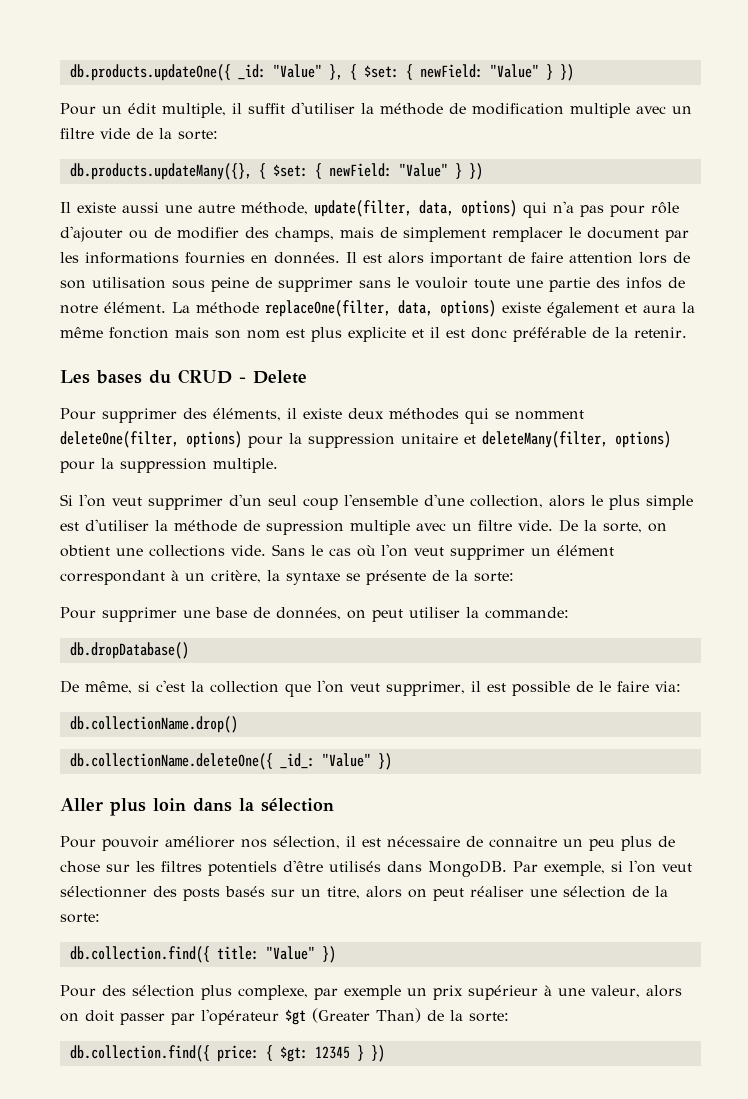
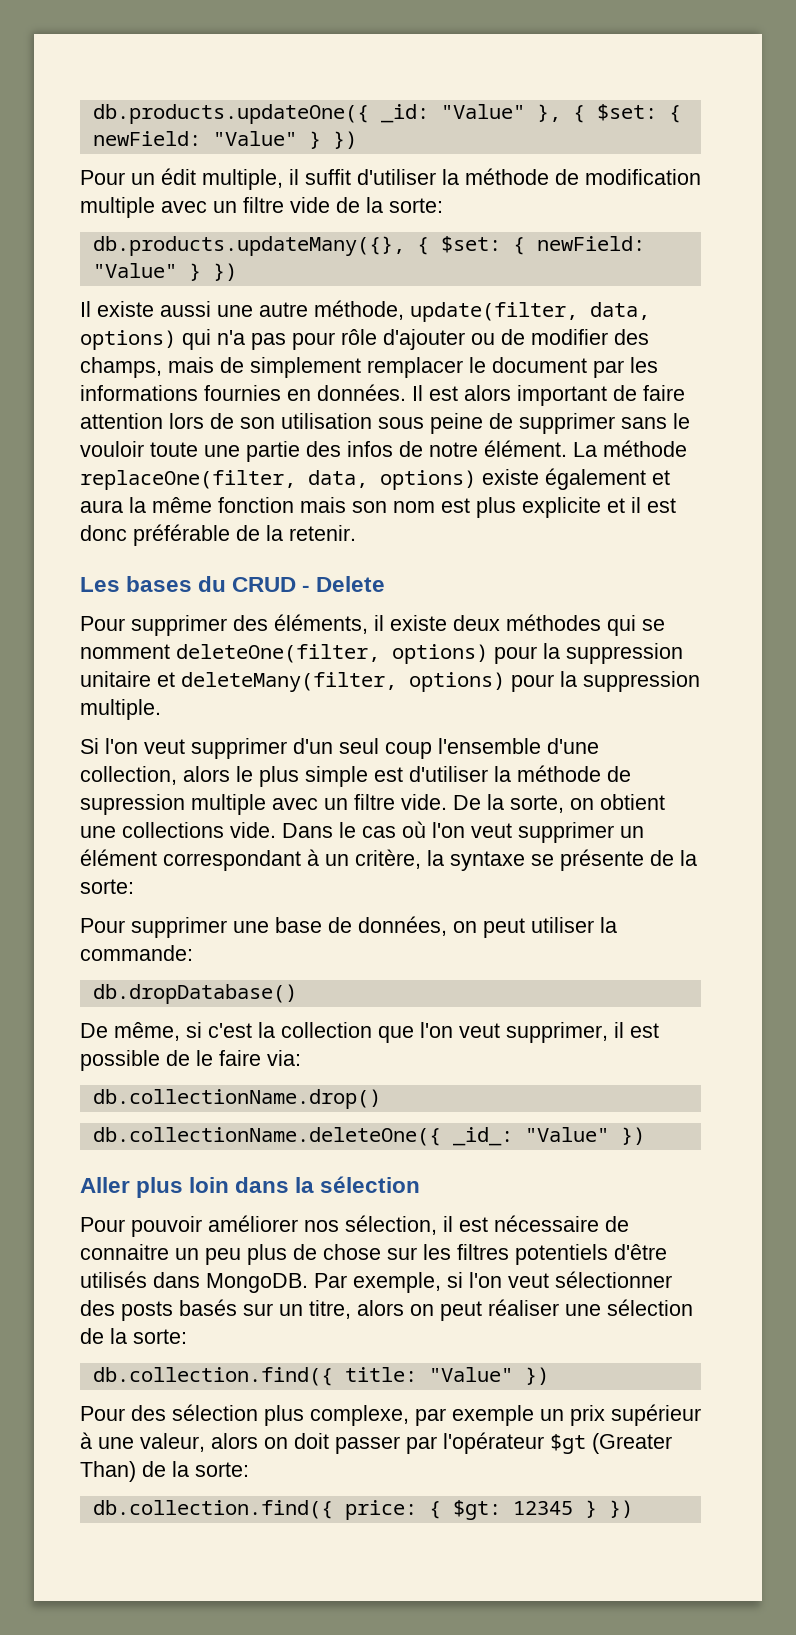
[272,544,305,556] Sans -> [282,823,333,838] Dans

